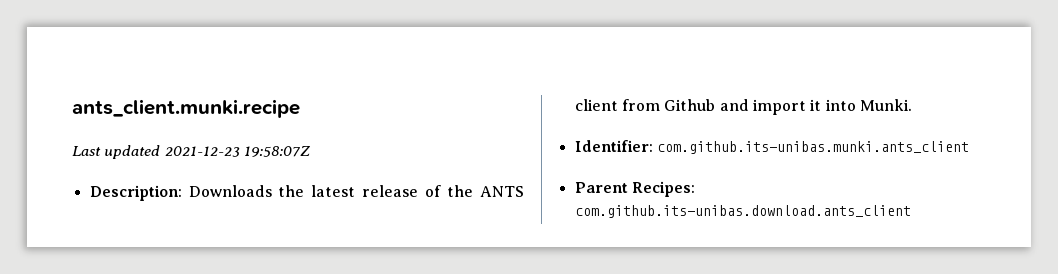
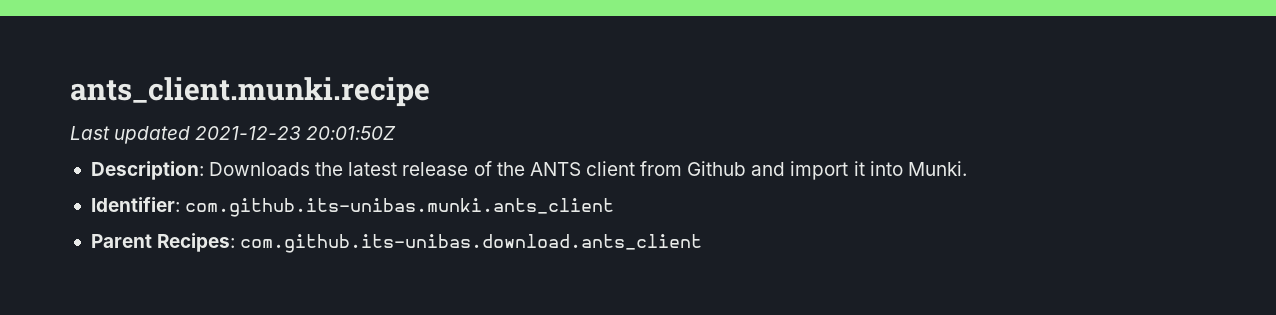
[243,146,311,157] 19:58:07Z -> [306,126,397,140] 20:01:50Z

